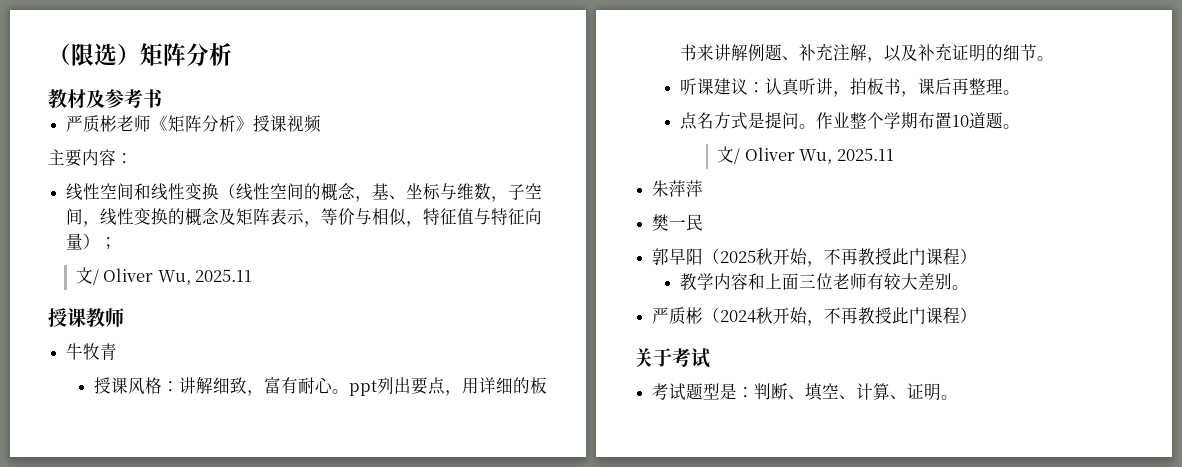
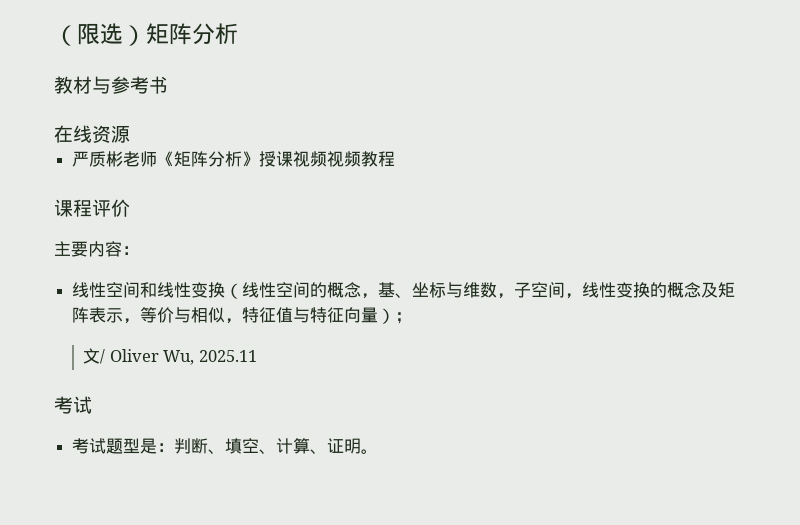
[86,89,105,108] 及 -> [92,76,111,94] 与
(163, 98) none -> [54,125,130,143] // 在线资源
(322, 124) none -> [327,151,396,167] [54,199,130,217] 视频教程 // 课程评价
[48,308,124,327] [66,343,118,360] [93,377,547,396] [679,44,1054,63] [679,78,1020,97] [679,112,1020,130] [717,146,894,164] [652,180,704,197] [652,214,704,231] [652,248,978,267] [679,273,969,291] [652,307,978,326] [634,348,672,367] 授课教师 // 牛牧青 // 授课风格：讲解细致，富有耐心。ppt列出要点，用详细的板书来讲解例题、补充注解，以及补充证明的细节。 // 听课建议：认真听讲，拍板书，课后再整理。 // 点名方式是提问。作业整个学期布置10道题。 // 文/ Oliver Wu, 2025.11 // 朱萍萍 // 樊一民 // 郭早阳（2025秋开始，不再教授此门课程） // 教学内容和上面三位老师有较大差别。 // 严质彬（2024秋开始，不再教授此门课程） // 关于 -> (257, 356) none

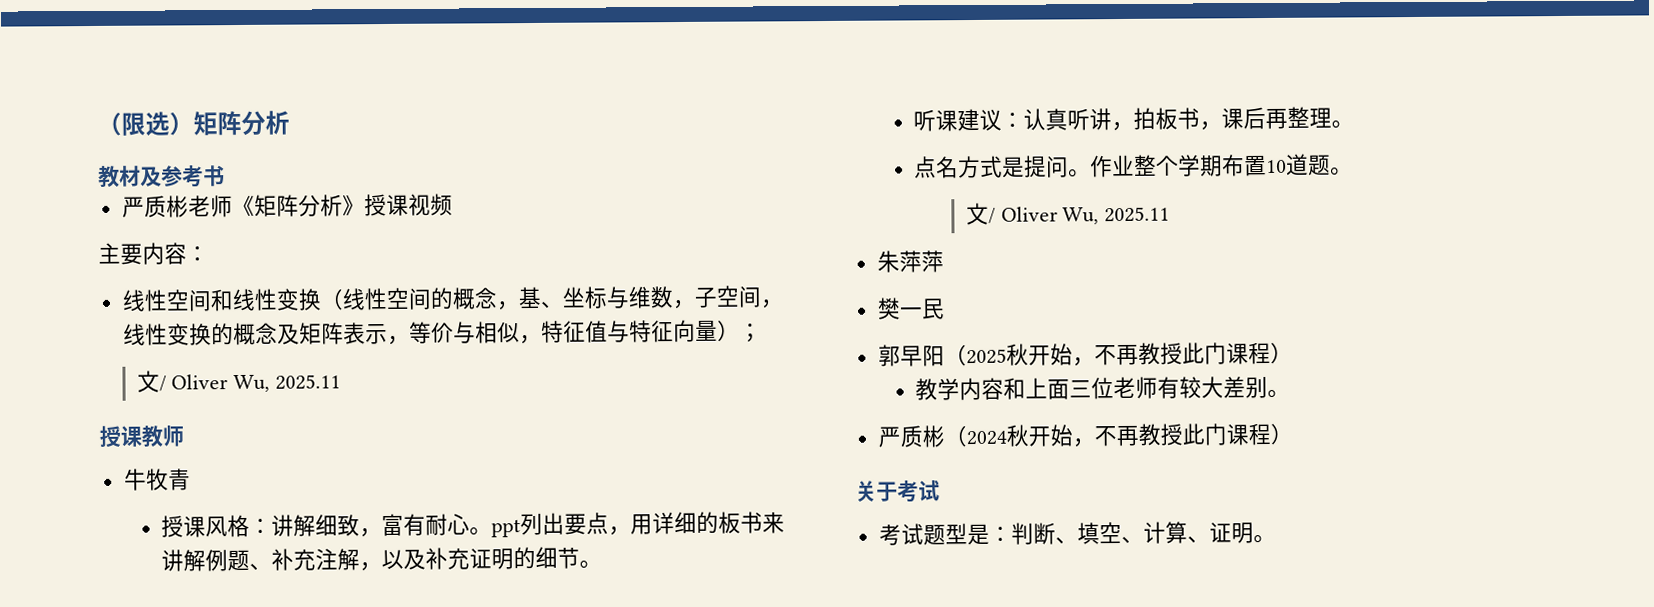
[92,76,111,94] 与 -> [140,166,162,187] 及
[54,125,130,143] // 在线资源 -> (225, 176) none
[327,151,396,167] [54,199,130,217] 视频教程 // 课程评价 -> (453, 204) none
(257, 356) none -> [99,425,184,448] [123,468,191,491] [161,511,786,538] [161,546,603,572] [913,106,1355,132] [914,153,1354,179] [965,202,1171,226] [876,250,944,273] [876,297,945,320] [877,341,1293,367] [915,375,1291,401] [877,422,1293,448] [855,480,898,502] 授课教师 // 牛牧青 // 授课风格：讲解细致，富有耐心。ppt列出要点，用详细的板书来讲解例题、补充注解，以及补充证明的细节。 // 听课建议：认真听讲，拍板书，课后再整理。 // 点名方式是提问。作业整个学期布置10道题。 // 文/ Oliver Wu, 2025.11 // 朱萍萍 // 樊一民 // 郭早阳（2025秋开始，不再教授此门课程） // 教学内容和上面三位老师有较大差别。 // 严质彬（2024秋开始，不再教授此门课程） // 关于

